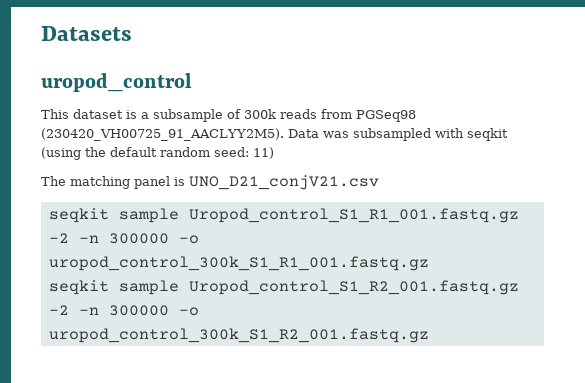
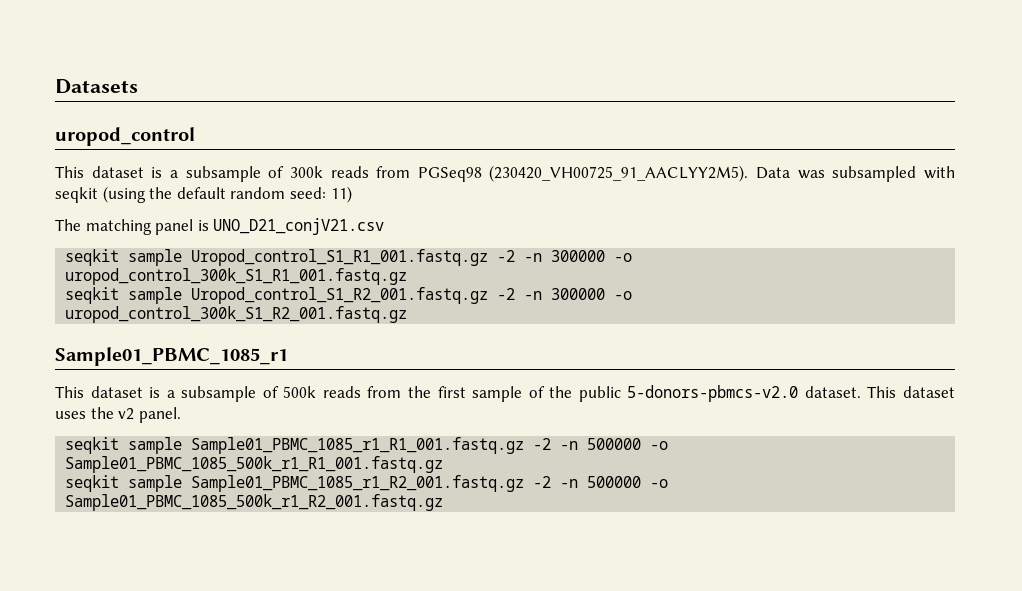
(429, 335) none -> [55,347,288,366] [55,385,955,402] [55,407,181,423] [65,437,669,454] [65,456,444,473] [65,475,669,492] [65,494,444,511] // Sample01_PBMC_1085_r1 // This dataset is a subsample of 500k reads from the first sample of the public 5-donors-pbmcs-v2.0 dataset. This dataset uses the v2 panel. // seqkit sample Sample01_PBMC_1085_r1_R1_001.fastq.gz -2 -n 500000 -o Sample01_PBMC_1085_500k_r1_R1_001.fastq.gz // seqkit sample Sample01_PBMC_1085_r1_R2_001.fastq.gz -2 -n 500000 -o Sample01_PBMC_1085_500k_r1_R2_001.fastq.gz

